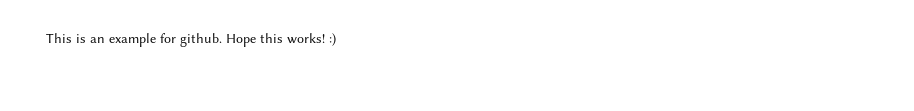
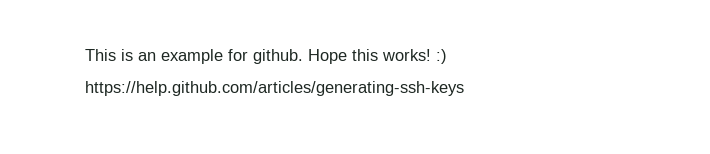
(336, 39) none -> [85,81,464,96] // https://help.github.com/articles/generating-ssh-keys

